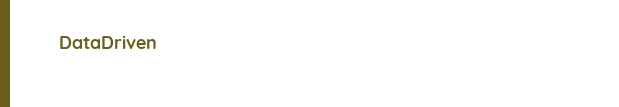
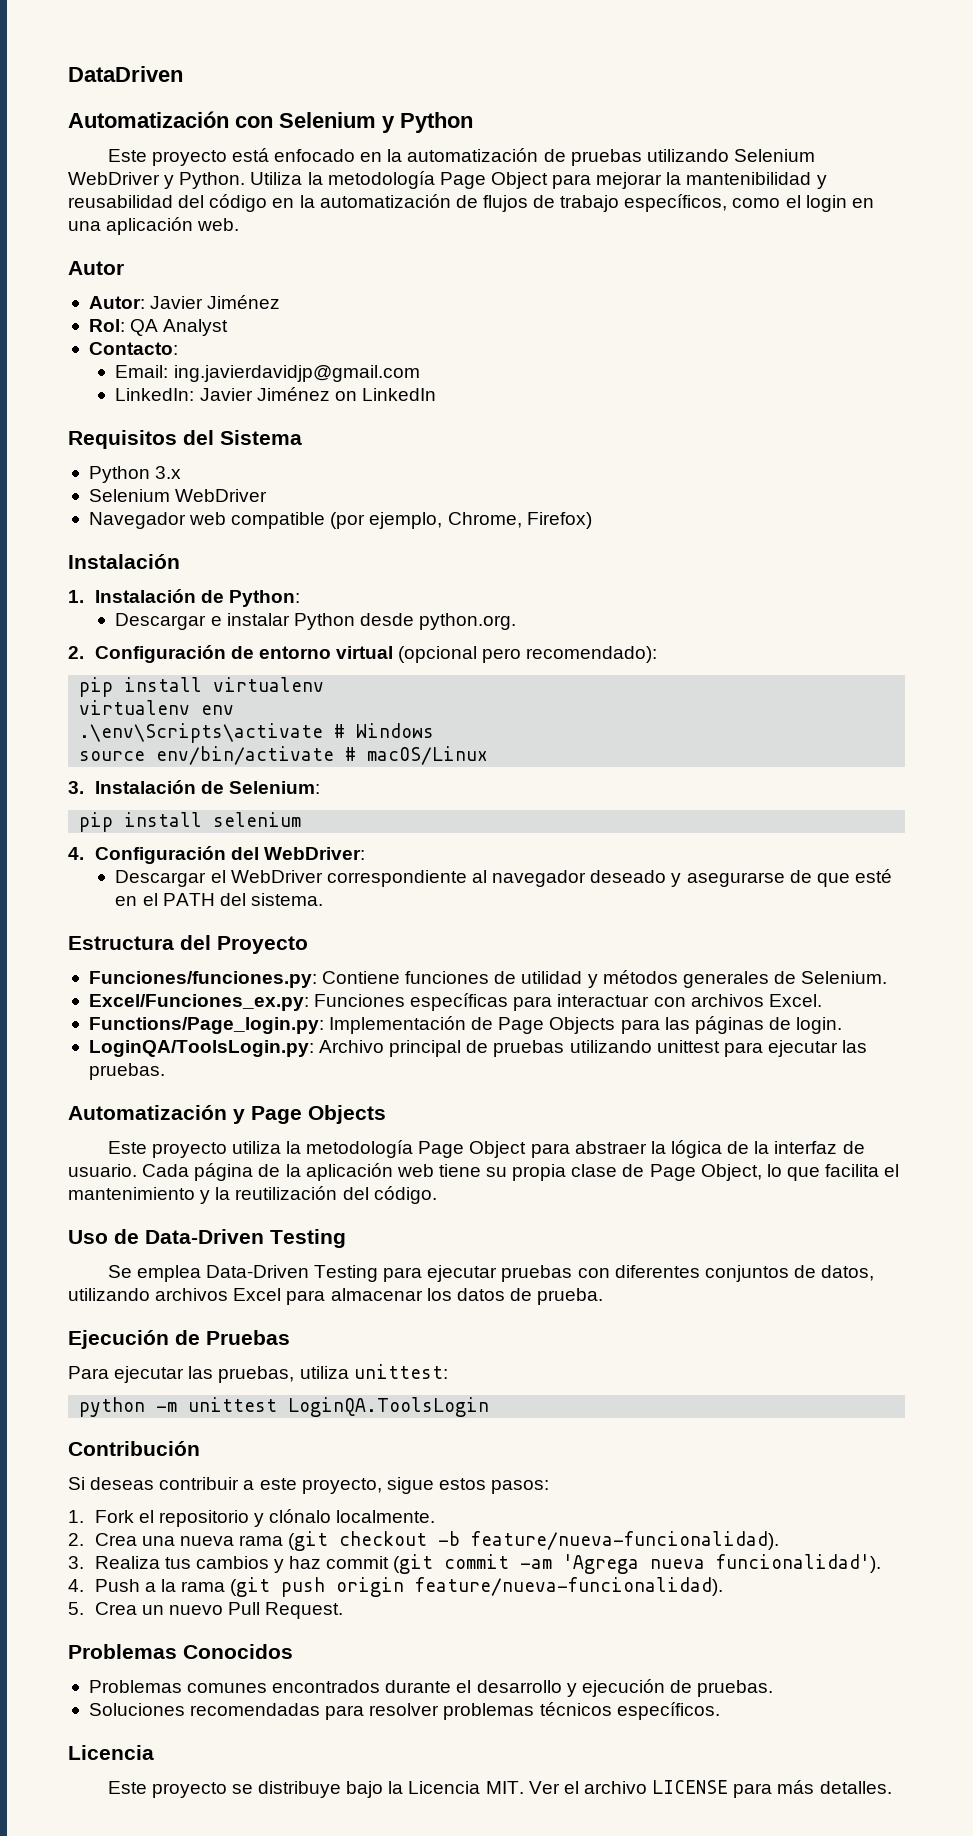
(157, 42) none -> [68,111,473,133] [107,148,815,166] [68,171,827,189] [68,194,874,212] [68,217,240,235] [68,261,124,275] [88,295,281,309] [88,319,229,336] [88,342,178,355] [115,365,420,382] [115,387,437,401] [68,430,302,449] [88,466,182,483] [88,489,268,502] [88,512,592,529] [68,554,180,569] [68,589,300,607] [115,613,517,630] [68,645,658,663] [79,677,325,697] [79,700,235,715] [79,723,435,743] [79,746,489,765] [68,780,320,794] [79,812,302,832] [68,846,365,864] [115,869,892,887] [115,893,324,906] [68,935,308,954] [88,970,888,988] [88,993,822,1011] [88,1016,843,1034] [88,1040,868,1057] [88,1063,165,1080] [68,1105,386,1124] [107,1140,865,1158] [68,1163,900,1181] [68,1186,437,1204] [68,1229,346,1248] [107,1265,875,1282] [68,1288,604,1305] [68,1330,290,1349] [68,1364,448,1383] [79,1397,490,1417] [68,1441,200,1456] [68,1477,550,1494] [68,1509,436,1527] [68,1531,780,1551] [68,1554,882,1574] [68,1577,724,1597] [68,1602,344,1619] [68,1644,293,1659] [88,1679,774,1697] [88,1702,720,1720] [68,1745,154,1760] [107,1780,892,1798] // Automatización con Selenium y Python // Este proyecto está enfocado en la automatización de pruebas utilizando Selenium WebDriver y Python. Utiliza la metodología Page Object para mejorar la mantenibilidad y reusabilidad del código en la automatización de flujos de trabajo específicos, como el login en una aplicación web. // Autor // Autor: Javier Jiménez // Rol: QA Analyst // Contacto: // Email: ing.javierdavidjp@gmail.com // LinkedIn: Javier Jiménez on LinkedIn // Requisitos del Sistema // Python 3.x // Selenium WebDriver // Navegador web compatible (por ejemplo, Chrome, Firefox) // Instalación // 1. Instalación de Python: // Descargar e instalar Python desde python.org. // 2. Configuración de entorno virtual (opcional pero recomendado): // pip install virtualenv // virtualenv env // .\env\Scripts\activate # Windows // source env/bin/activate # macOS/Linux // 3. Instalación de Selenium: // pip install selenium // 4. Configuración del WebDriver: // Descargar el WebDriver correspondiente al navegador deseado y asegurarse de que esté en el PATH del sistema. // Estructura del Proyecto // Funciones/funciones.py: Contiene funciones de utilidad y métodos generales de Selenium. // Excel/Funciones_ex.py: Funciones específicas para interactuar con archivos Excel. // Functions/Page_login.py: Implementación de Page Objects para las páginas de login. // LoginQA/ToolsLogin.py: Archivo principal de pruebas utilizando unittest para ejecutar las pruebas. // Automatización y Page Objects // Este proyecto utiliza la metodología Page Object para abstraer la lógica de la interfaz de usuario. Cada página de la aplicación web tiene su propia clase de Page Object, lo que facilita el mantenimiento y la reutilización del código. // Uso de Data-Driven Testing // Se emplea Data-Driven Testing para ejecutar pruebas con diferentes conjuntos de datos, utilizando archivos Excel para almacenar los datos de prueba. // Ejecución de Pruebas // Para ejecutar las pruebas, utiliza unittest: // python -m unittest LoginQA.ToolsLogin // Contribución // Si deseas contribuir a este proyecto, sigue estos pasos: // 1. Fork el repositorio y clónalo localmente. // 2. Crea una nueva rama (git checkout -b feature/nueva-funcionalidad). // 3. Realiza tus cambios y haz commit (git commit -am 'Agrega nueva funcionalidad'). // 4. Push a la rama (git push origin feature/nueva-funcionalidad). // 5. Crea un nuevo Pull Request. // Problemas Conocidos // Problemas comunes encontrados durante el desarrollo y ejecución de pruebas. // Soluciones recomendadas para resolver problemas técnicos específicos. // Licencia // Este proyecto se distribuye bajo la Licencia MIT. Ver el archivo LICENSE para más detalles.

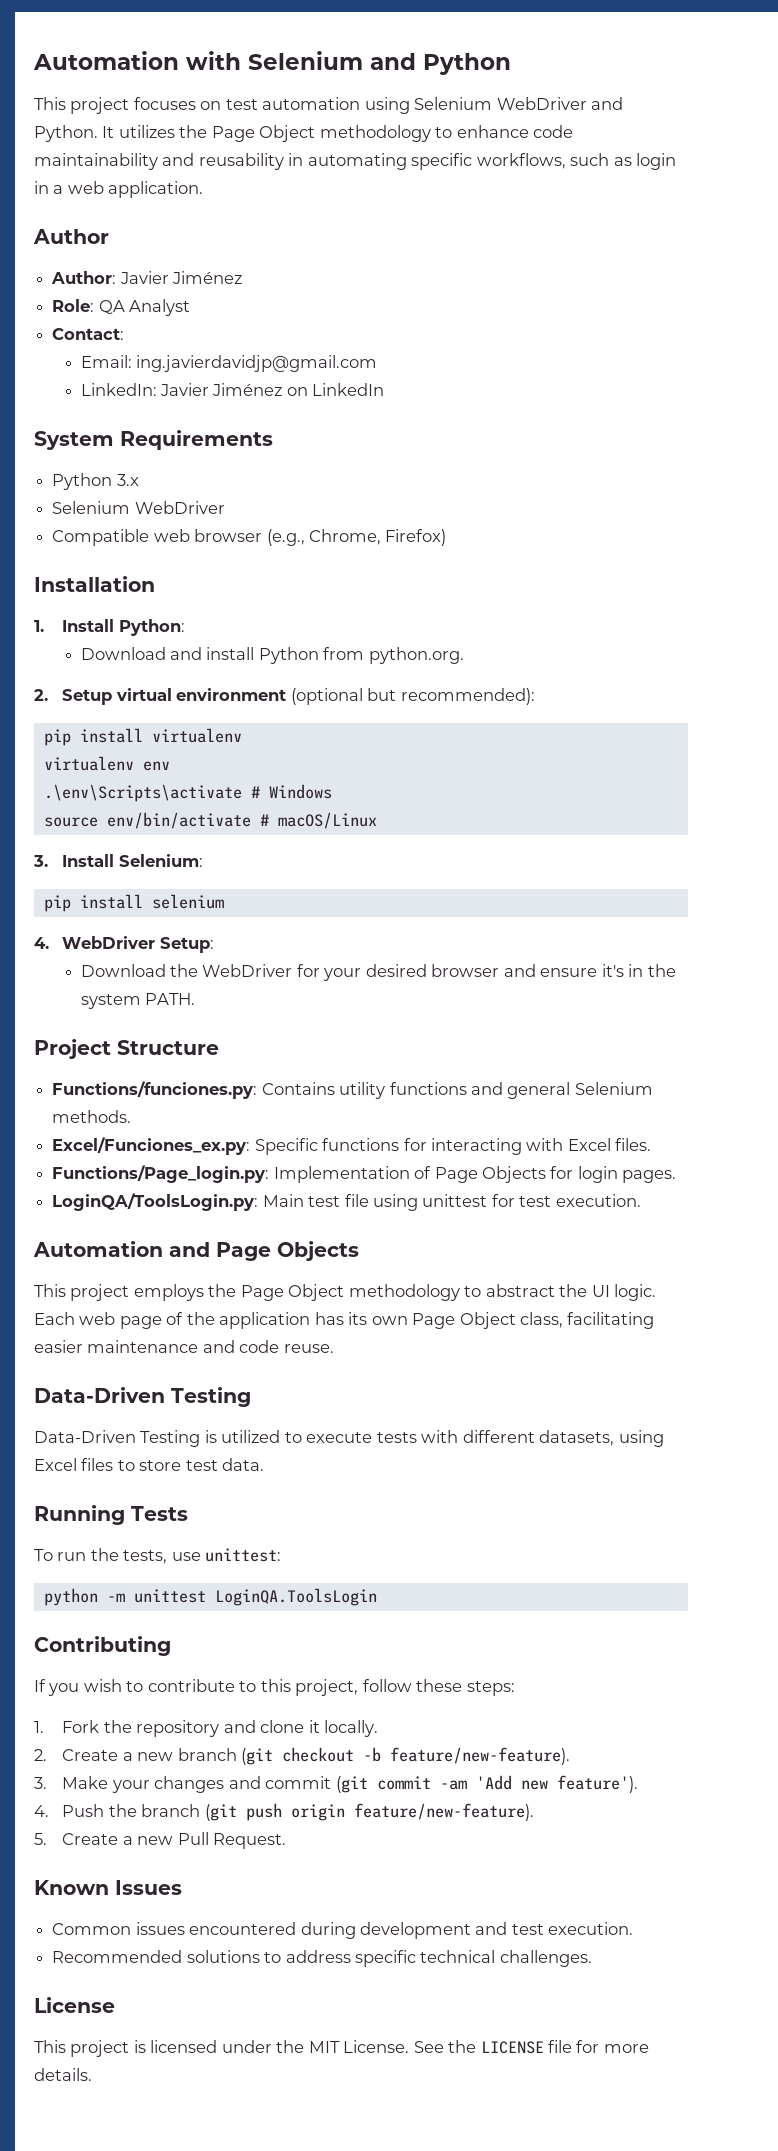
[68,66,183,82] [68,111,473,133] [107,148,815,166] [68,171,827,189] [68,194,874,212] [68,217,240,235] [68,261,124,275] [88,296,145,309] DataDriven // Automatización con Selenium y Python // Este proyecto está enfocado en la automatización de pruebas utilizando Selenium WebDriver y Python. Utiliza la metodología Page Object para mejorar la mantenibilidad y reusabilidad del código en la automatización de flujos de trabajo específicos, como el login en una aplicación web. // Autor // Autor: -> [33,51,511,75] [34,97,624,114] [34,125,574,142] [34,153,677,170] [34,181,204,198] [33,229,109,244] [51,271,117,284] Automation with Selenium and Python // This project focuses on test automation using Selenium WebDriver and Python. It utilizes the Page Object methodology to enhance code maintainability and reusability in automating specific workflows, such as login in a web application. // Author // Author:
[88,319,125,332] Rol: -> [52,299,95,312] Role:
[88,342,178,355] Contacto: -> [52,328,125,340] Contact:
[68,430,302,449] Requisitos del Sistema -> [34,430,273,450] System Requirements
[88,512,443,529] Navegador web compatible (por ejemplo, -> [52,529,305,546] Compatible web browser (e.g.,
[68,554,180,569] [68,589,224,603] Instalación // 1. Instalación de -> [34,576,155,592] [34,619,115,632] Installation // 1. Install
[115,613,517,630] [68,645,658,663] Descargar e instalar Python desde python.org. // 2. Configuración de entorno virtual (opcional pero recomendado): -> [80,647,464,664] [34,688,535,705] Download and install Python from python.org. // 2. Setup virtual environment (optional but recommended):
[94,780,224,794] Instalación de -> [62,854,115,867] Install
[94,846,365,864] [115,869,892,887] [115,893,324,906] [68,935,308,954] [88,970,888,988] [88,993,822,1011] [88,1016,843,1034] [88,1040,868,1057] [88,1063,165,1080] [68,1105,386,1124] [107,1140,865,1158] [68,1163,900,1181] [68,1186,437,1204] [68,1229,346,1248] [107,1265,875,1282] [68,1288,604,1305] [68,1330,290,1349] [68,1366,349,1383] Configuración del WebDriver: // Descargar el WebDriver correspondiente al navegador deseado y asegurarse de que esté en el PATH del sistema. // Estructura del Proyecto // Funciones/funciones.py: Contiene funciones de utilidad y métodos generales de Selenium. // Excel/Funciones_ex.py: Funciones específicas para interactuar con archivos Excel. // Functions/Page_login.py: Implementación de Page Objects para las páginas de login. // LoginQA/ToolsLogin.py: Archivo principal de pruebas utilizando unittest para ejecutar las pruebas. // Automatización y Page Objects // Este proyecto utiliza la metodología Page Object para abstraer la lógica de la interfaz de usuario. Cada página de la aplicación web tiene su propia clase de Page Object, lo que facilita el mantenimiento y la reutilización del código. // Uso de Data-Driven Testing // Se emplea Data-Driven Testing para ejecutar pruebas con diferentes conjuntos de datos, utilizando archivos Excel para almacenar los datos de prueba. // Ejecución de Pruebas // Para ejecutar las pruebas, utiliza -> [62,936,214,953] [80,964,676,981] [80,993,195,1009] [34,1039,219,1059] [52,1081,653,1099] [52,1110,132,1123] [52,1137,652,1155] [52,1165,677,1183] [52,1193,641,1211] [33,1241,359,1261] [34,1284,657,1301] [34,1312,655,1329] [34,1340,334,1353] [34,1387,251,1407] [34,1430,664,1447] [34,1458,265,1471] [34,1505,188,1525] [34,1548,201,1564] WebDriver Setup: // Download the WebDriver for your desired browser and ensure it's in the system PATH. // Project Structure // Functions/funciones.py: Contains utility functions and general Selenium methods. // Excel/Funciones_ex.py: Specific functions for interacting with Excel files. // Functions/Page_login.py: Implementation of Page Objects for login pages. // LoginQA/ToolsLogin.py: Main test file using unittest for test execution. // Automation and Page Objects // This project employs the Page Object methodology to abstract the UI logic. Each web page of the application has its own Page Object class, facilitating easier maintenance and code reuse. // Data-Driven Testing // Data-Driven Testing is utilized to execute tests with different datasets, using Excel files to store test data. // Running Tests // To run the tests, use
[68,1441,200,1456] [68,1477,550,1494] [68,1509,436,1527] [68,1533,283,1546] Contribución // Si deseas contribuir a este proyecto, sigue estos pasos: // 1. Fork el repositorio y clónalo localmente. // 2. Crea una nueva rama -> [34,1636,171,1656] [34,1679,515,1696] [34,1720,379,1737] [34,1748,237,1761] Contributing // If you wish to contribute to this project, follow these steps: // 1. Fork the repository and clone it locally. // 2. Create a new branch
[471,1531,780,1550] [68,1556,322,1573] feature/nueva-funcionalidad). // 3. Realiza tus cambios y haz -> [390,1747,571,1765] [34,1776,261,1793] feature/new-feature). // 3. Make your changes and
[563,1554,882,1574] 'Agrega nueva funcionalidad'). -> [475,1775,638,1793] 'Add new feature').
[144,1579,225,1592] a la rama -> [108,1804,201,1817] the branch
[415,1577,724,1596] feature/nueva-funcionalidad). -> [353,1803,534,1821] feature/new-feature).
[94,1602,223,1615] Crea un nuevo -> [62,1833,174,1845] Create a new
[68,1644,293,1659] [88,1679,774,1697] [88,1702,720,1720] [68,1745,154,1760] [107,1780,892,1798] Problemas Conocidos // Problemas comunes encontrados durante el desarrollo y ejecución de pruebas. // Soluciones recomendadas para resolver problemas técnicos específicos. // Licencia // Este proyecto se distribuye bajo la Licencia MIT. Ver el archivo LICENSE para más detalles. -> [34,1880,182,1895] [52,1922,634,1939] [52,1950,592,1967] [34,1997,115,2013] [34,2040,649,2057] [34,2068,92,2081] Known Issues // Common issues encountered during development and test execution. // Recommended solutions to address specific technical challenges. // License // This project is licensed under the MIT License. See the LICENSE file for more details.

